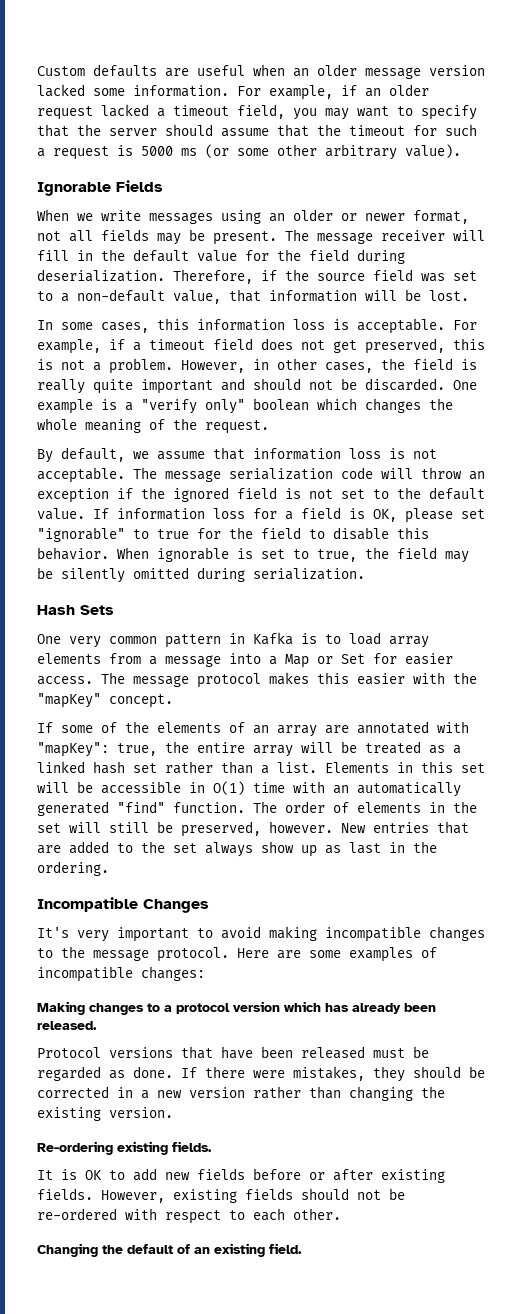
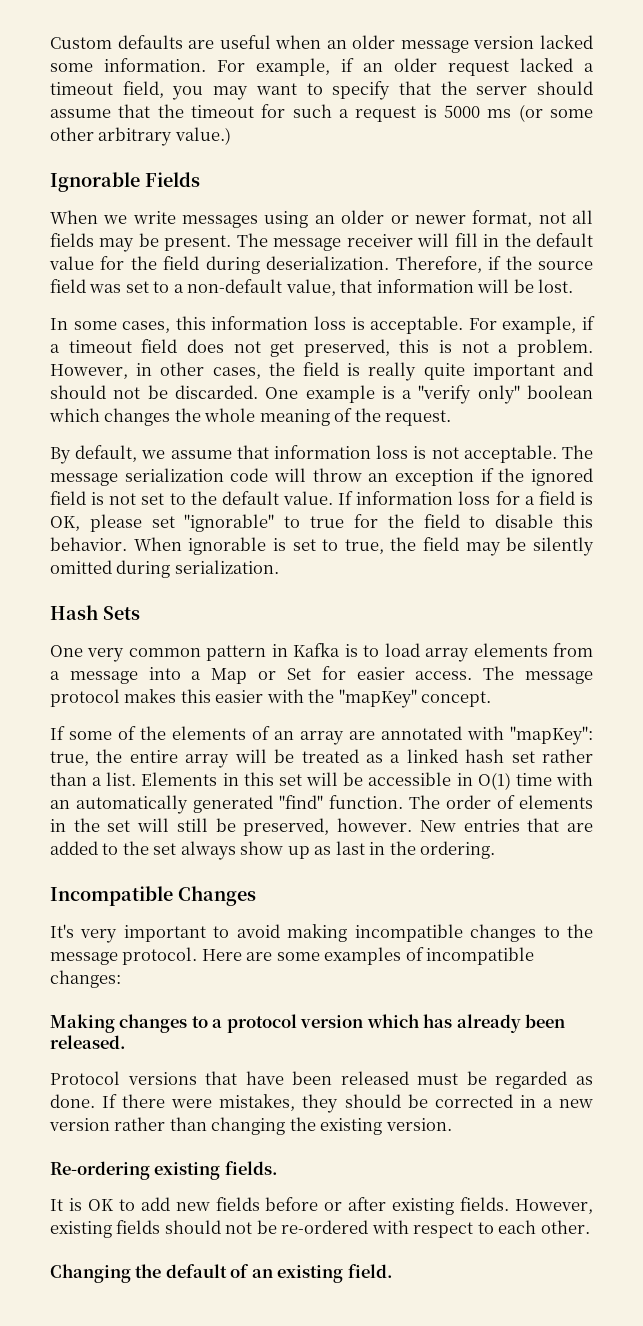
[405,144,461,158] value). -> [174,127,231,145] value.)

